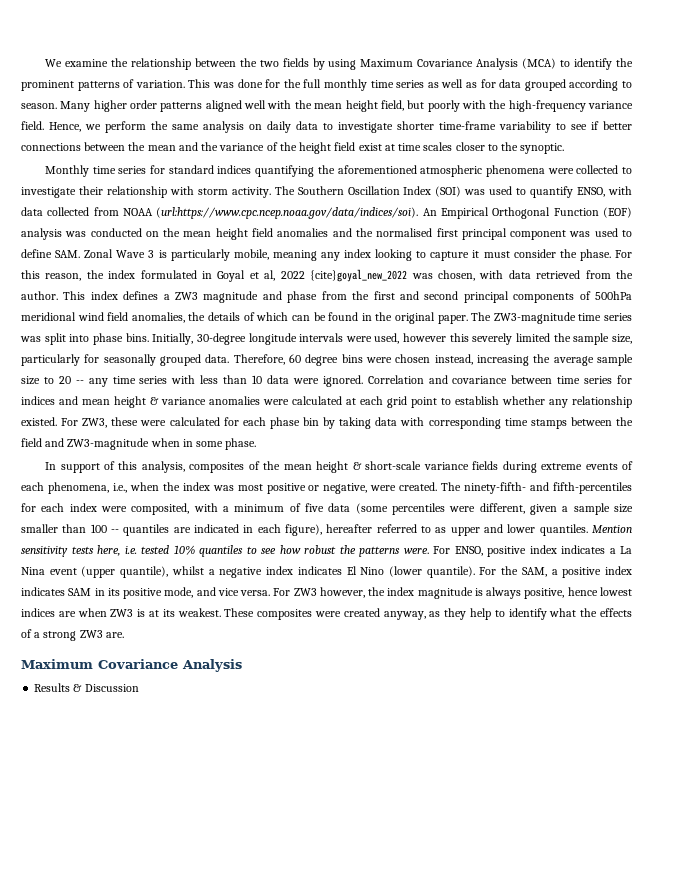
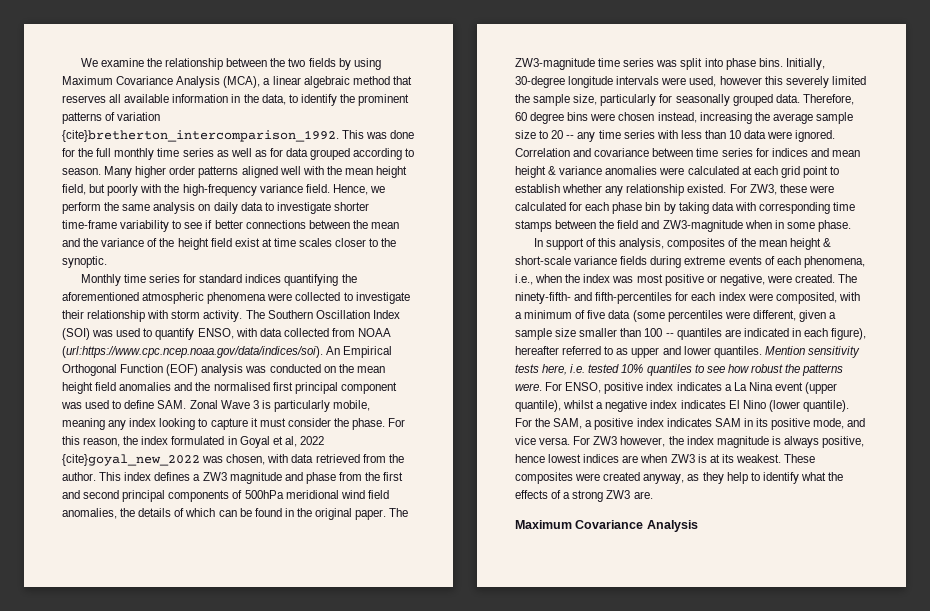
[522,58,557,69] (MCA) -> [223,76,412,88] [62,94,286,105] (MCA), a linear algebraic method that reserves all available information in the data,
[135,80,185,88] variation. -> [117,112,161,121] [62,130,339,142] variation {cite}bretherton_intercomparison_1992.
[34,683,139,692] // Results & Discussion -> (698, 526) none

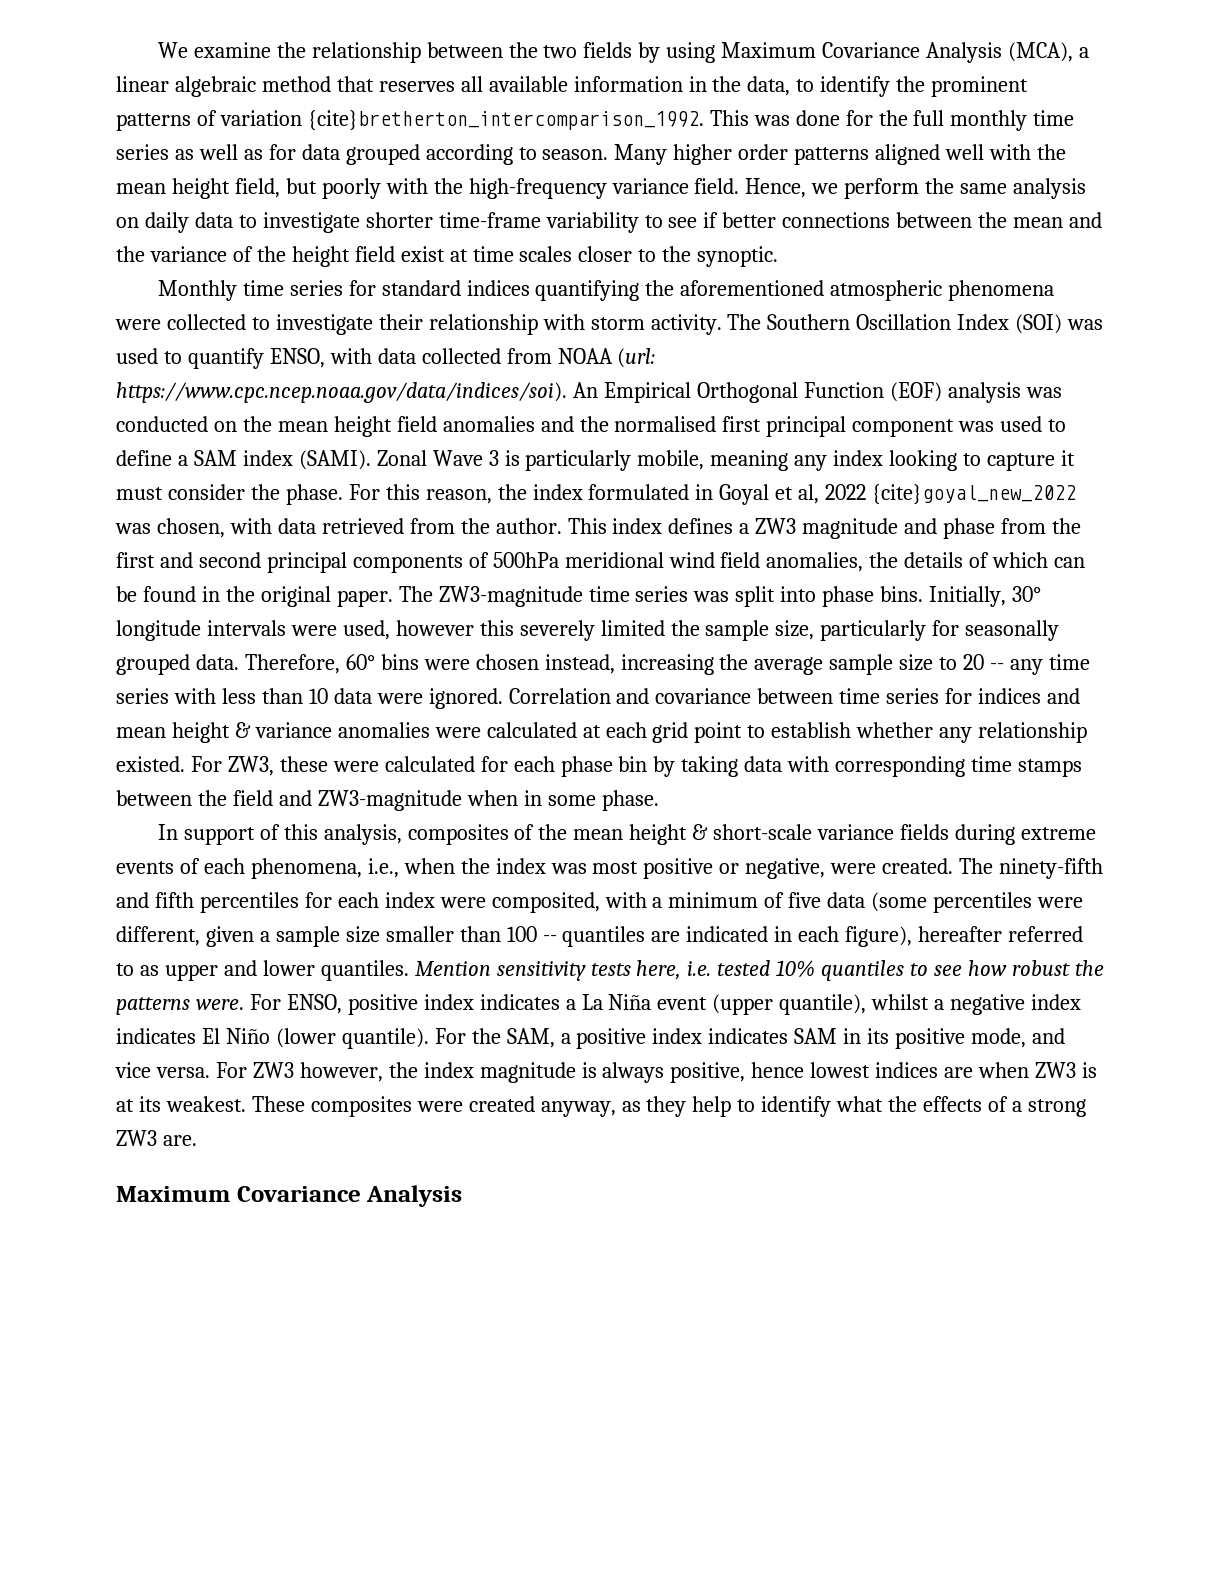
[62,346,323,358] (url:https://www.cpc.ncep.noaa.gov/data/indices/soi). -> [617,348,656,368] [116,382,567,403] (url: https://www.cpc.ncep.noaa.gov/data/indices/soi).
[157,400,187,409] SAM. -> [177,450,371,470] a SAM index (SAMI).
[515,76,565,88] 30-degree -> [1012,586,1042,602] 30°
[515,112,565,124] 60 degree -> [345,654,375,670] 60°
[515,292,673,304] ninety-fifth- and fifth-percentiles -> [999,858,1104,879] [116,892,299,913] ninety-fifth and fifth percentiles
[748,382,773,391] Nina -> [608,994,652,1010] Niña
[742,400,766,409] Nino -> [225,1028,270,1044] Niño

